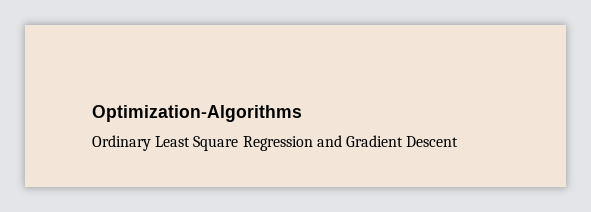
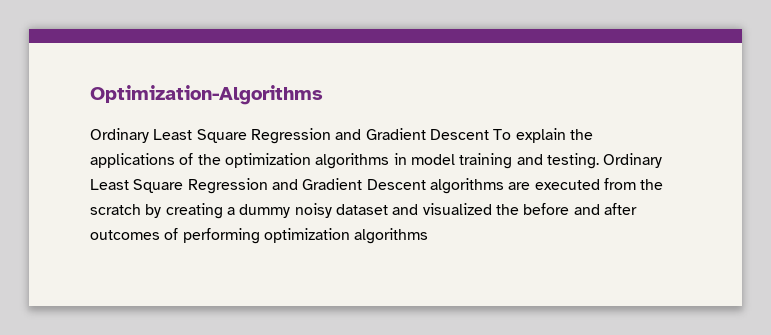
(459, 141) none -> [493,128,593,143] [90,153,663,169] [90,178,664,194] [90,203,637,219] [90,228,429,244] To explain the applications of the optimization algorithms in model training and testing. Ordinary Least Square Regression and Gradient Descent algorithms are executed from the scratch by creating a dummy noisy dataset and visualized the before and after outcomes of performing optimization algorithms

